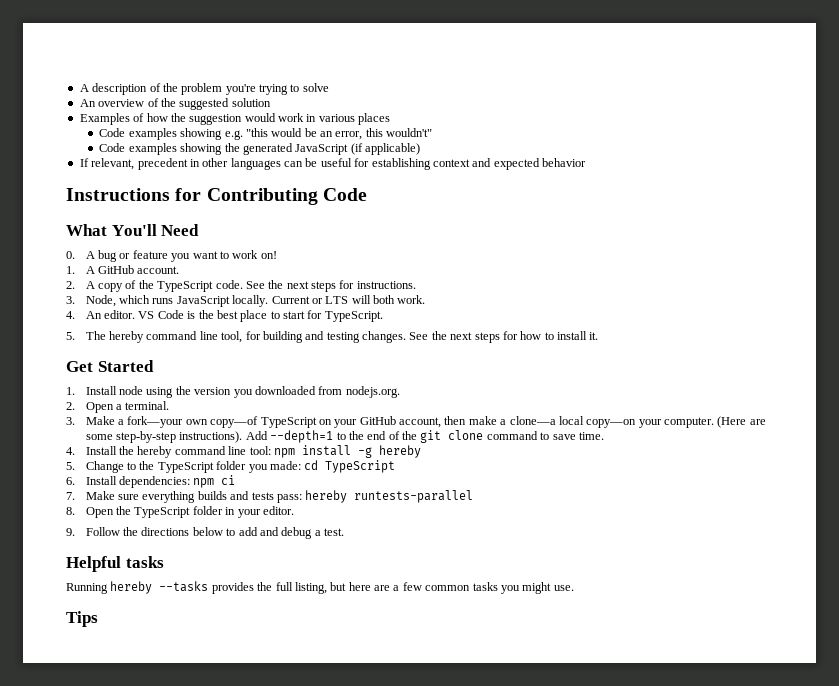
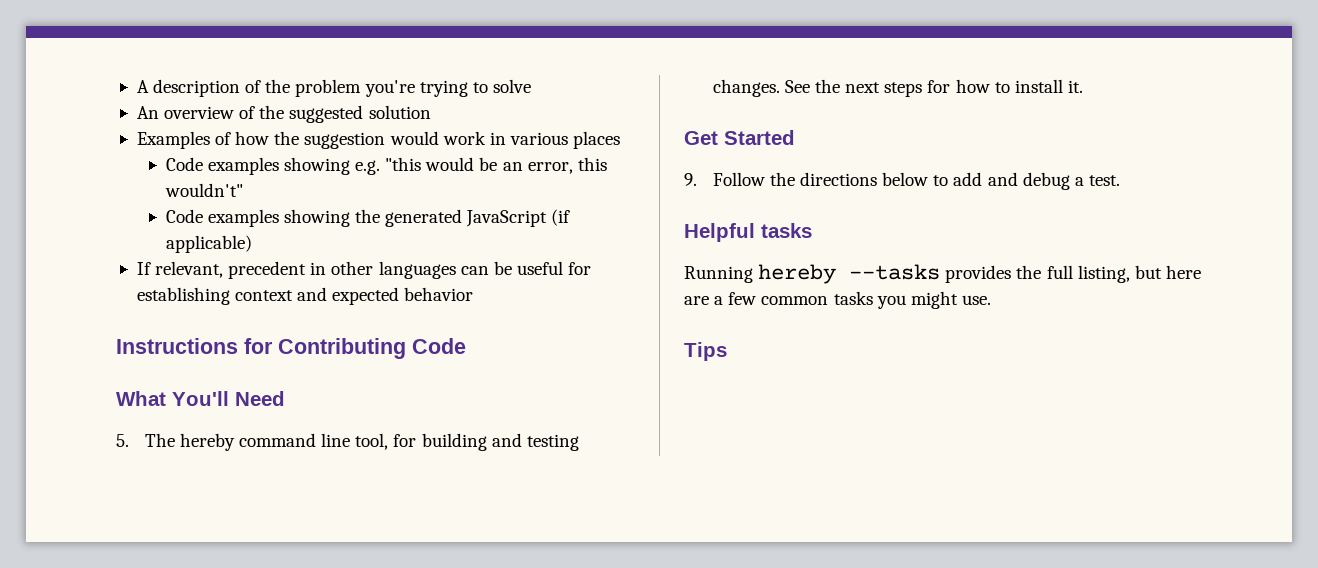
[66,250,277,262] [66,265,180,274] [66,280,416,292] [66,295,426,307] [66,310,383,322] // 0. A bug or feature you want to work on! // 1. A GitHub account. // 2. A copy of the TypeScript code. See the next steps for instructions. // 3. Node, which runs JavaScript locally. Current or LTS will both work. // 4. An editor. VS Code is the best place to start for TypeScript. -> (285, 398) none
[66,386,400,398] [66,401,170,413] [66,416,766,428] [85,430,604,443] [66,445,421,458] [66,460,396,473] [66,475,236,488] [66,490,474,503] [66,506,294,518] // 1. Install node using the version you downloaded from nodejs.org. // 2. Open a terminal. // 3. Make a fork—your own copy—of TypeScript on your GitHub account, then make a clone—a local copy—on your computer. (Here are some step-by-step instructions). Add --depth=1 to the end of the git clone command to save time. // 4. Install the hereby command line tool: npm install -g hereby // 5. Change to the TypeScript folder you made: cd TypeScript // 6. Install dependencies: npm ci // 7. Make sure everything builds and tests pass: hereby runtests-parallel // 8. Open the TypeScript folder in your editor. -> (795, 137) none

